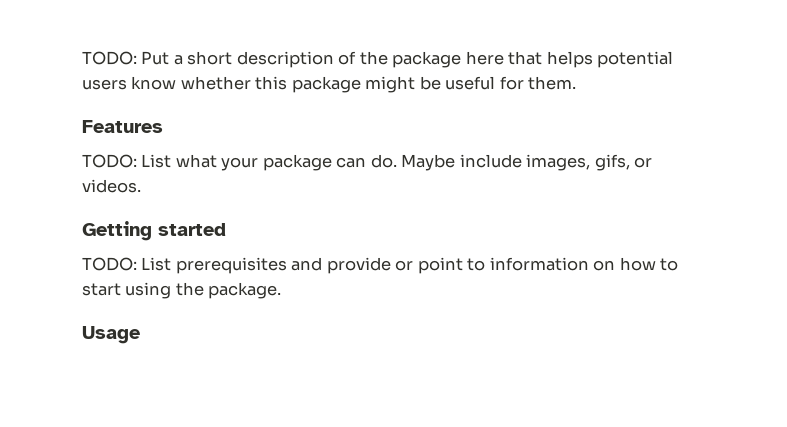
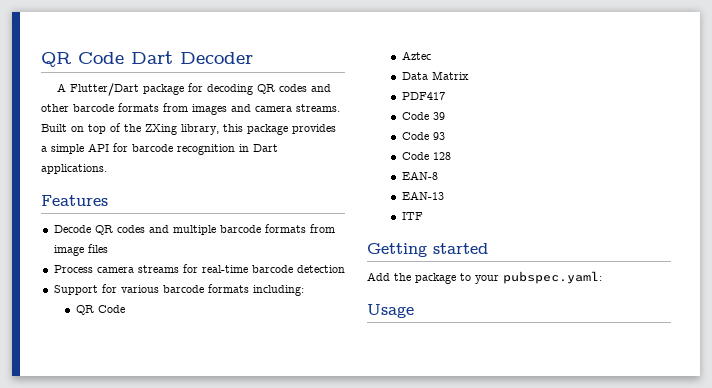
[82,51,674,68] [82,76,577,93] [82,120,163,133] [82,154,653,171] [82,179,141,193] [82,221,226,241] [82,257,679,274] [82,282,282,299] TODO: Put a short description of the package here that helps potential users know whether this package might be useful for them. // Features // TODO: List what your package can do. Maybe include images, gifs, or videos. // Getting started // TODO: List prerequisites and provide or point to information on how to start using the package. -> [41,51,253,67] [56,83,331,96] [41,103,340,115] [41,123,336,135] [41,143,278,155] [41,164,107,174] [41,195,108,206] [53,224,335,235] [53,244,108,256] [53,264,345,273] [53,284,304,296] [75,305,125,315] [401,51,431,60] [401,71,469,80] [401,92,445,100] [401,112,445,120] [401,132,445,140] [401,152,451,160] [401,171,438,180] [401,191,444,200] [401,212,423,220] [367,243,488,257] [367,271,602,284] QR Code Dart Decoder // A Flutter/Dart package for decoding QR codes and other barcode formats from images and camera streams. Built on top of the ZXing library, this package provides a simple API for barcode recognition in Dart applications. // Features // Decode QR codes and multiple barcode formats from image files // Process camera streams for real-time barcode detection // Support for various barcode formats including: // QR Code // Aztec // Data Matrix // PDF417 // Code 39 // Code 93 // Code 128 // EAN-8 // EAN-13 // ITF // Getting started // Add the package to your pubspec.yaml:

